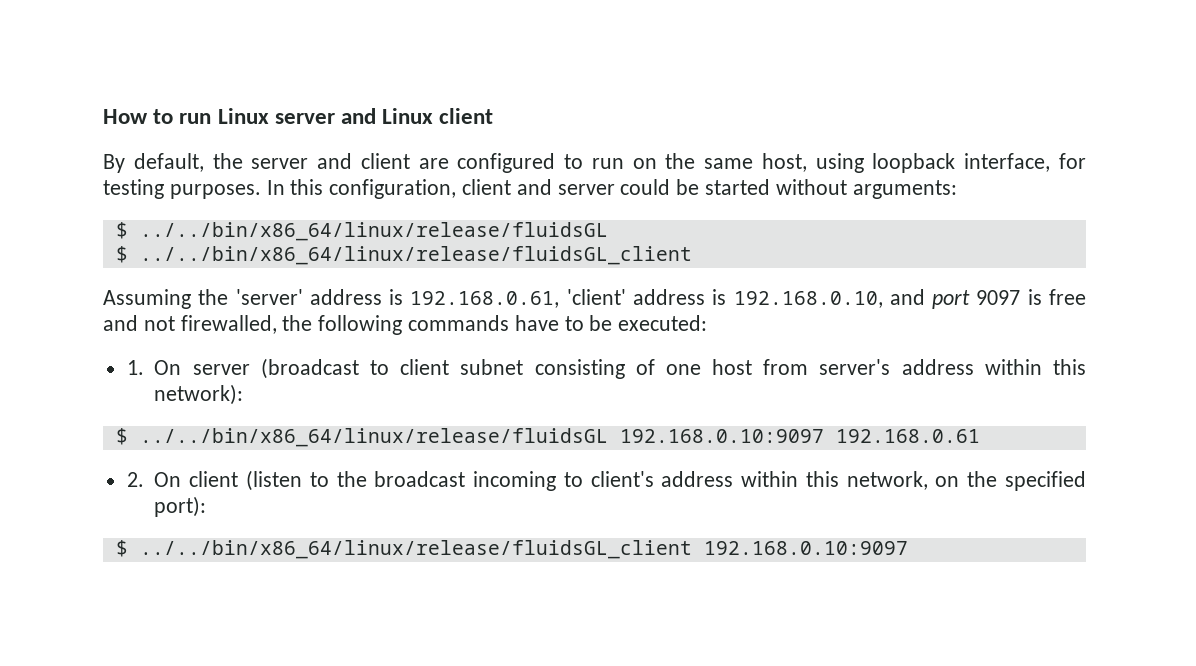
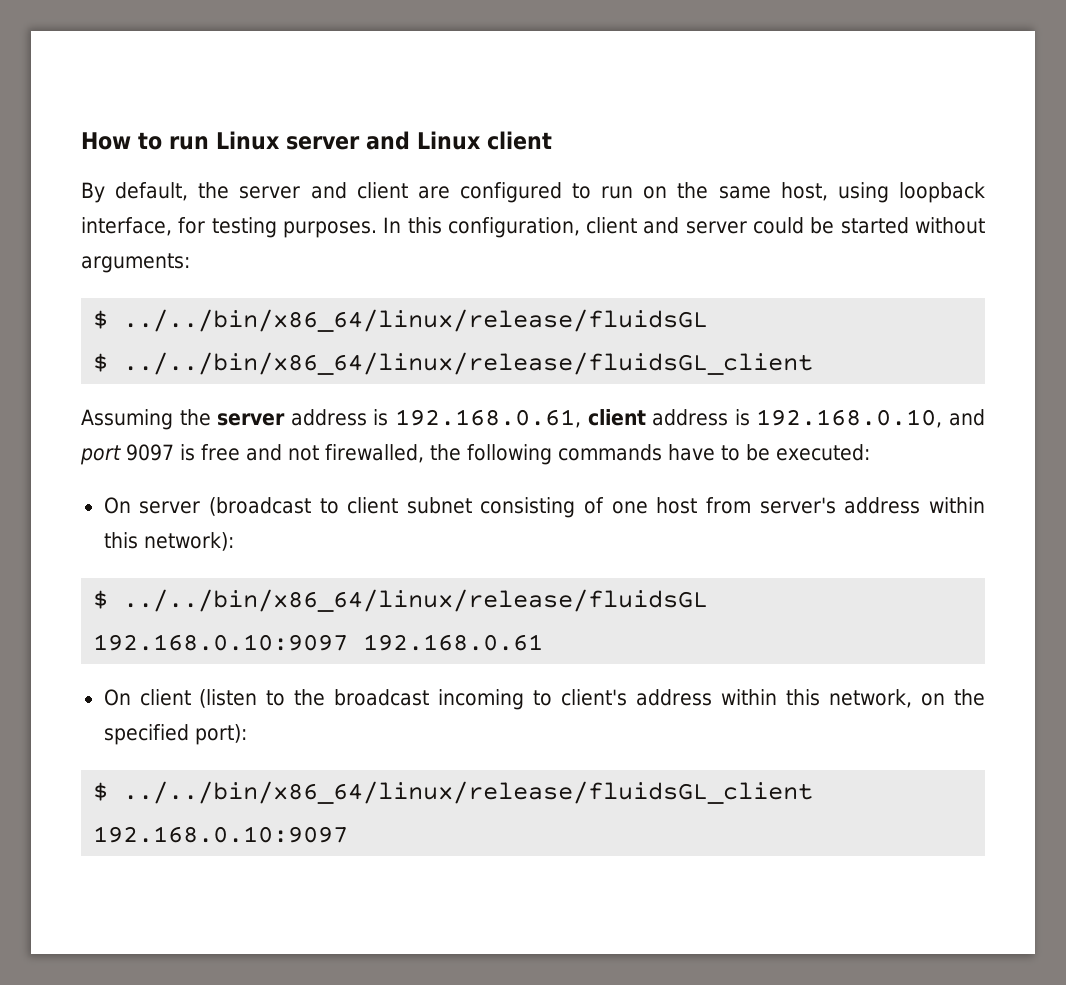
[235,289,303,305] 'server' -> [217,413,286,426] server
[566,289,626,305] 'client' -> [587,409,646,426] client
[126,360,144,375] 1. -> (870, 452) none
[126,472,144,487] 2. -> (544, 642) none

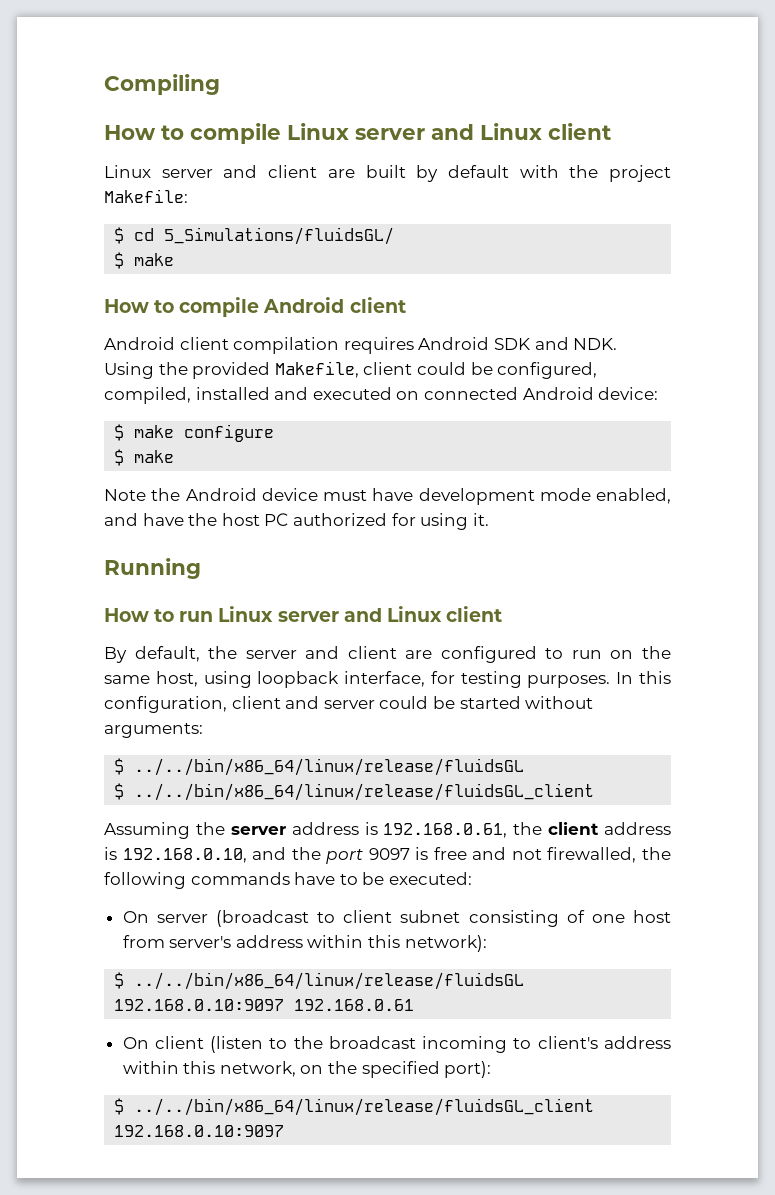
(81, 141) none -> [104,74,220,95] [104,123,611,144] [104,165,671,182] [104,189,188,203] [114,227,395,245] [114,252,175,269] [104,297,406,317] [104,337,618,354] [104,361,598,379] [104,387,659,404] [114,424,275,442] [114,449,175,466] [104,488,671,505] [104,513,489,530] [104,558,201,579] Compiling // How to compile Linux server and Linux client // Linux server and client are built by default with the project Makefile: // $ cd 5_Simulations/fluidsGL/ // $ make // How to compile Android client // Android client compilation requires Android SDK and NDK. Using the provided Makefile, client could be configured, compiled, installed and executed on connected Android device: // $ make configure // $ make // Note the Android device must have development mode enabled, and have the host PC authorized for using it. // Running //
(581, 418) none -> [513,822,543,835] the
(986, 417) none -> [291,847,321,860] the

